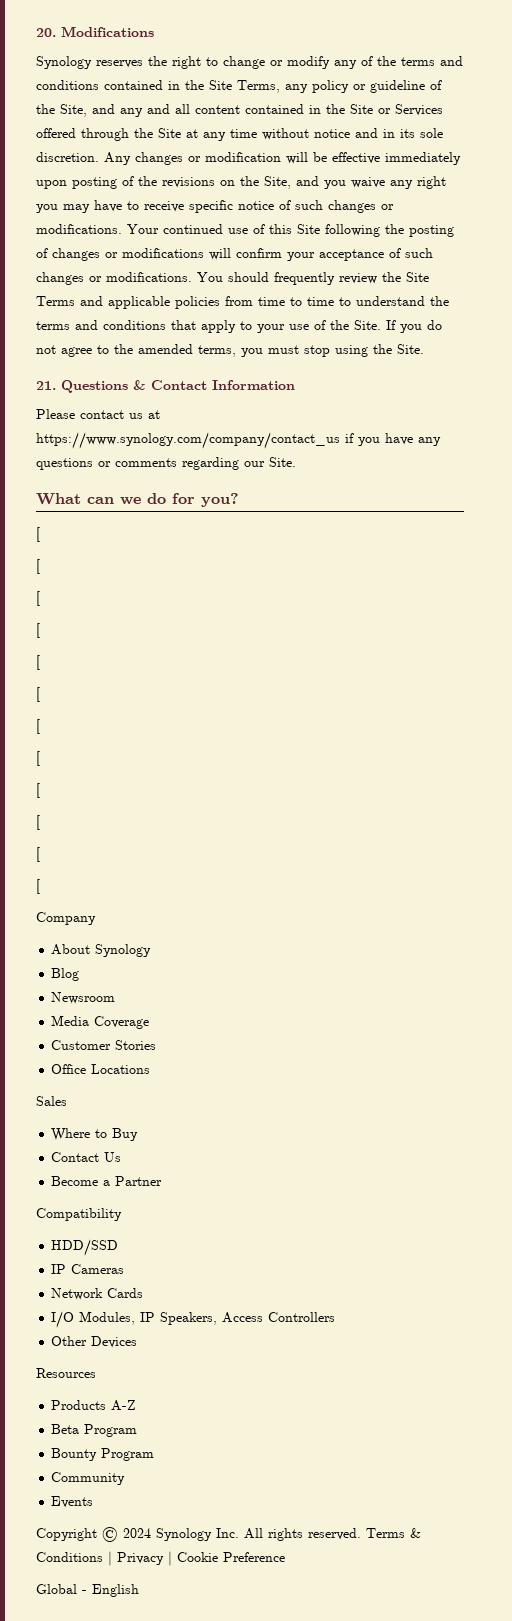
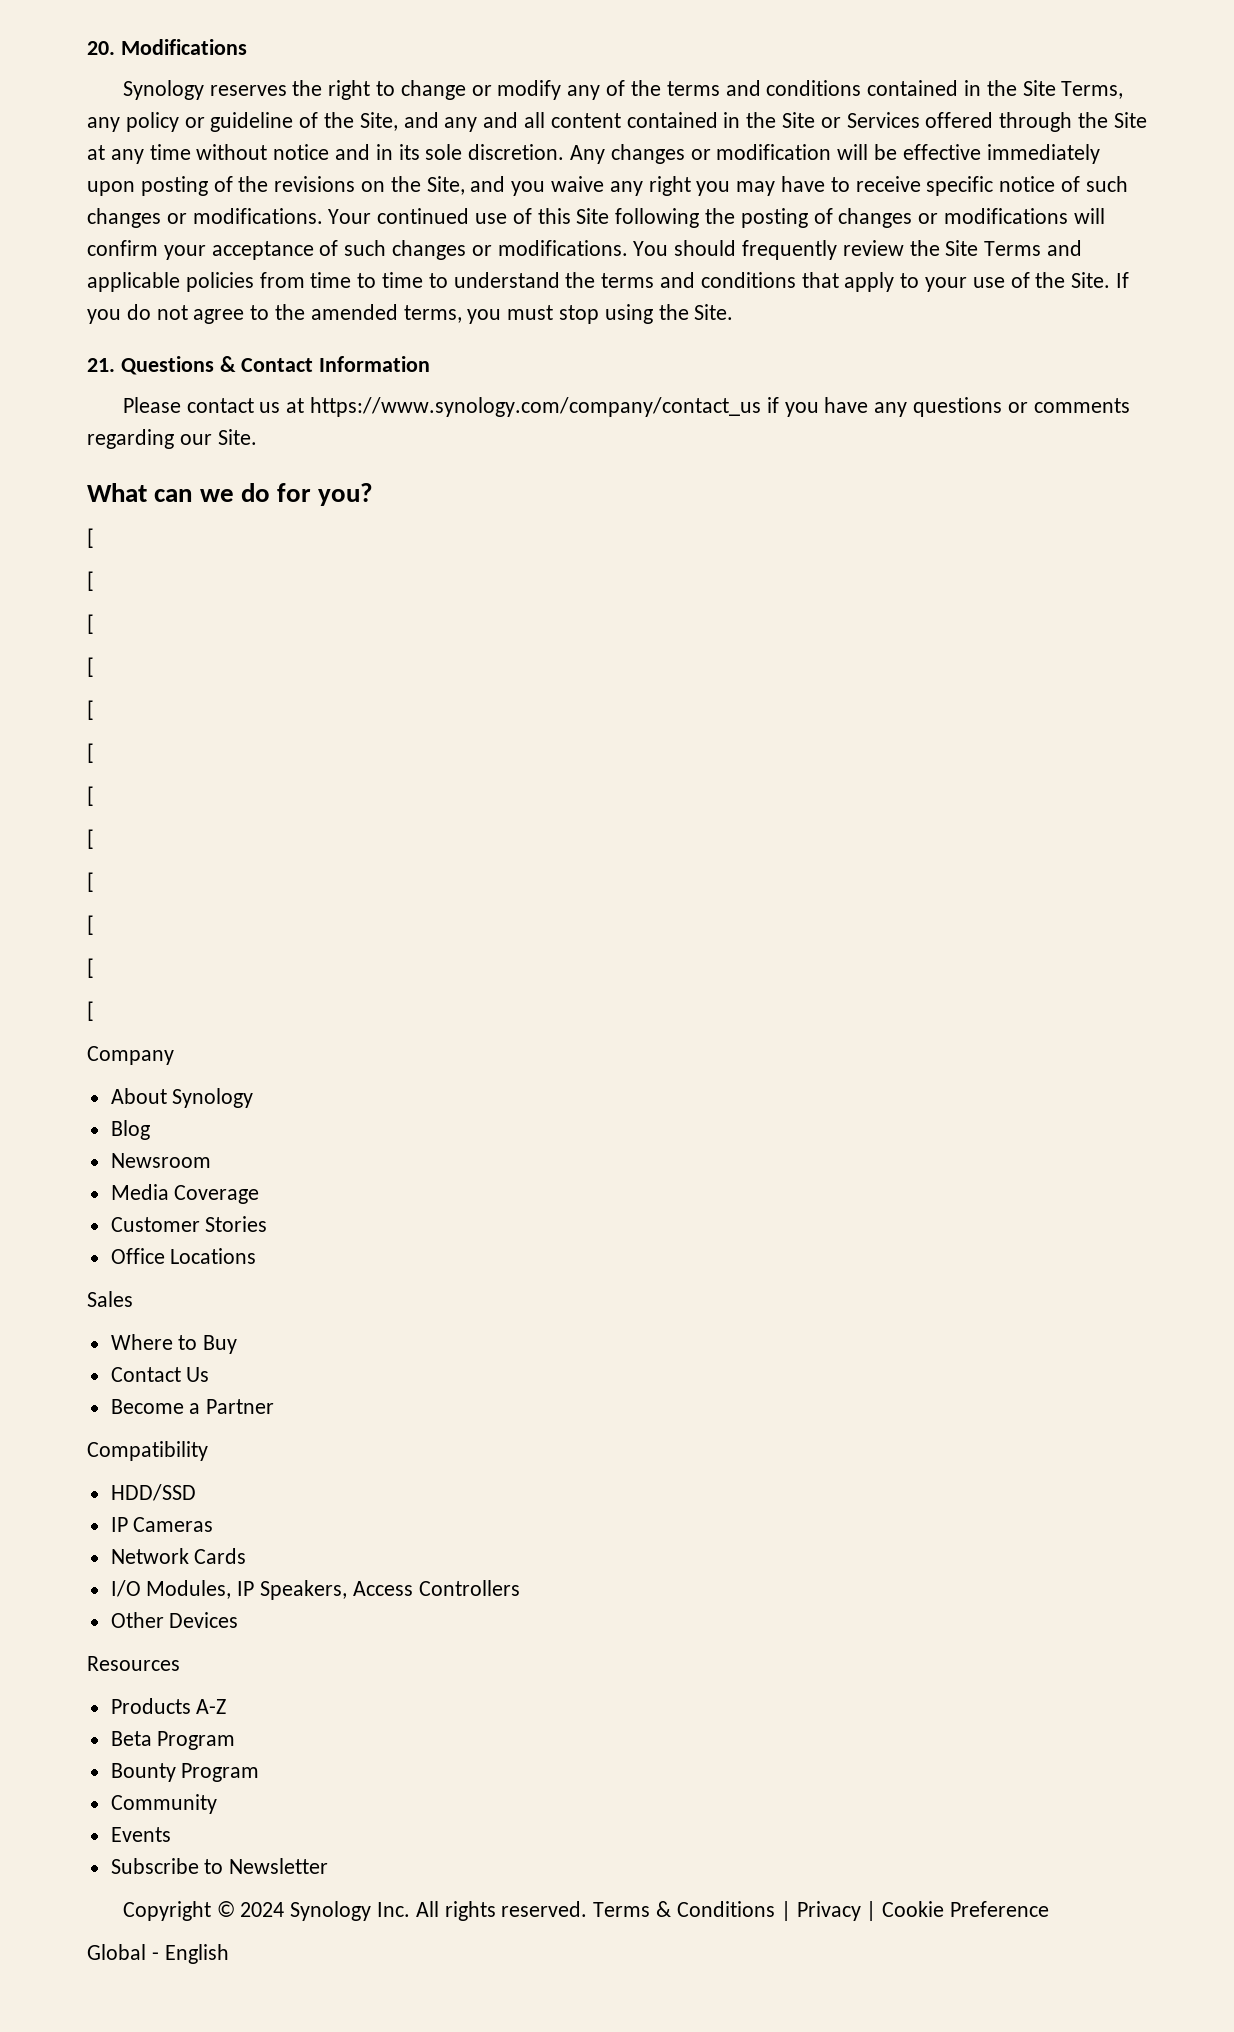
(94, 1502) none -> [110,1858,329,1874] // Subscribe to Newsletter

